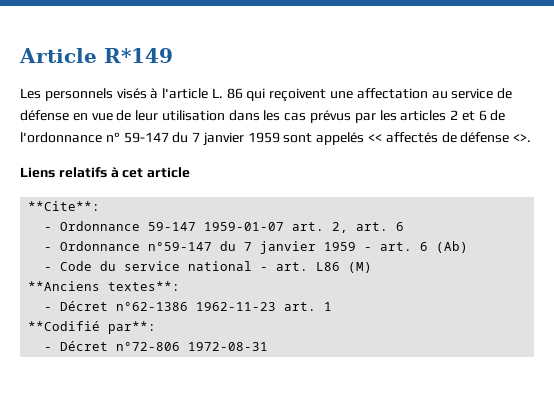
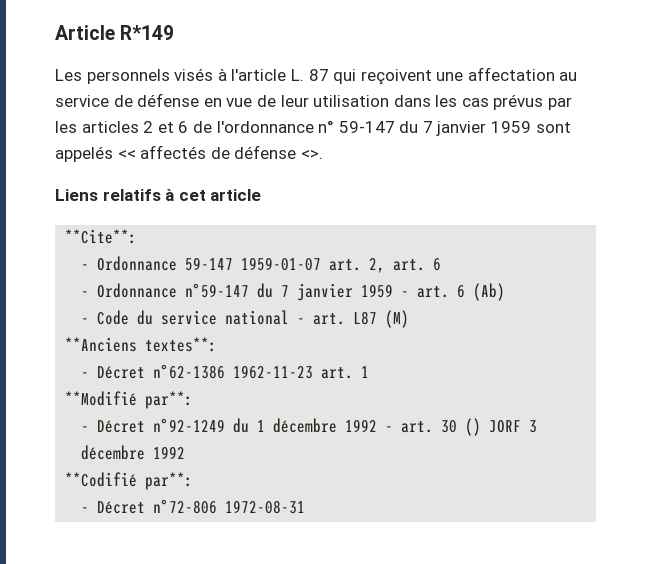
[226,88,243,99] 86 -> [308,69,329,81] 87
[316,262,341,271] L86 -> [353,311,378,325] L87
(333, 306) none -> [65,391,194,409] [81,418,538,436] [81,445,186,460] // **Modifié par**: // - Décret n°92-1249 du 1 décembre 1992 - art. 30 () JORF 3 décembre 1992

